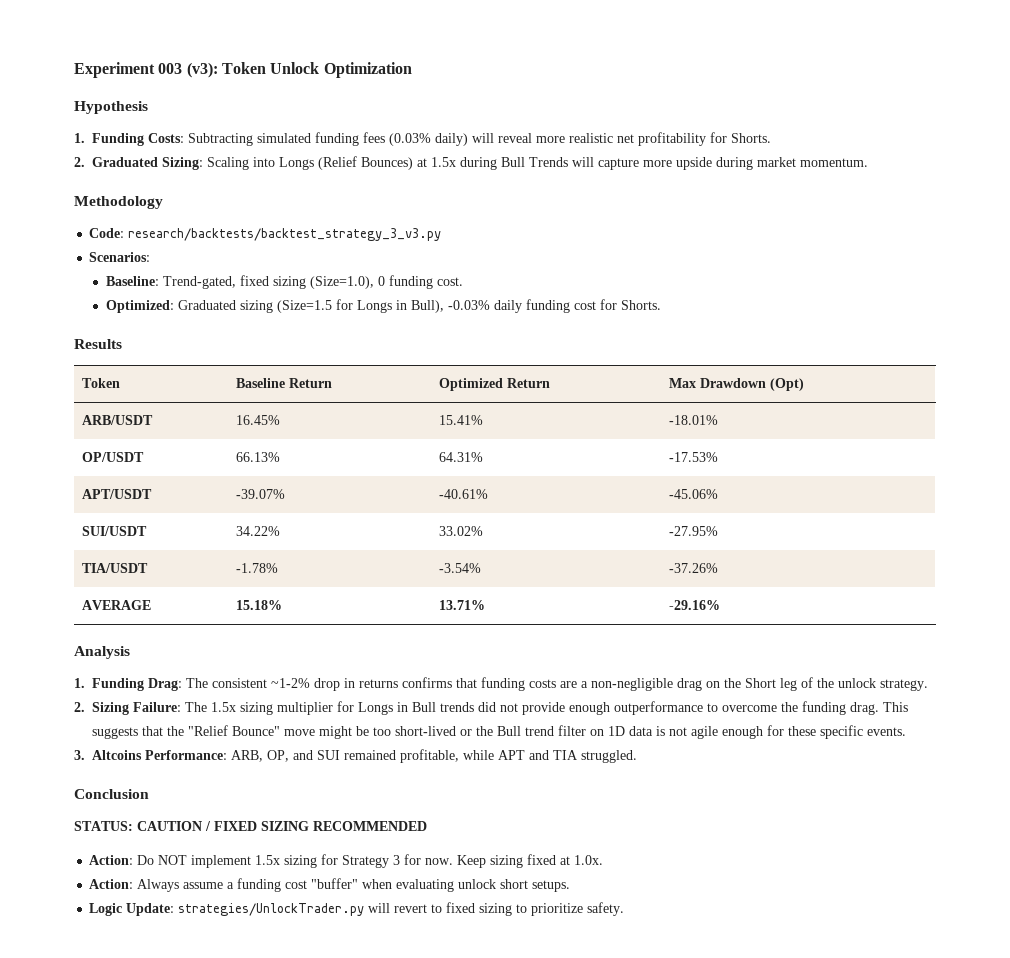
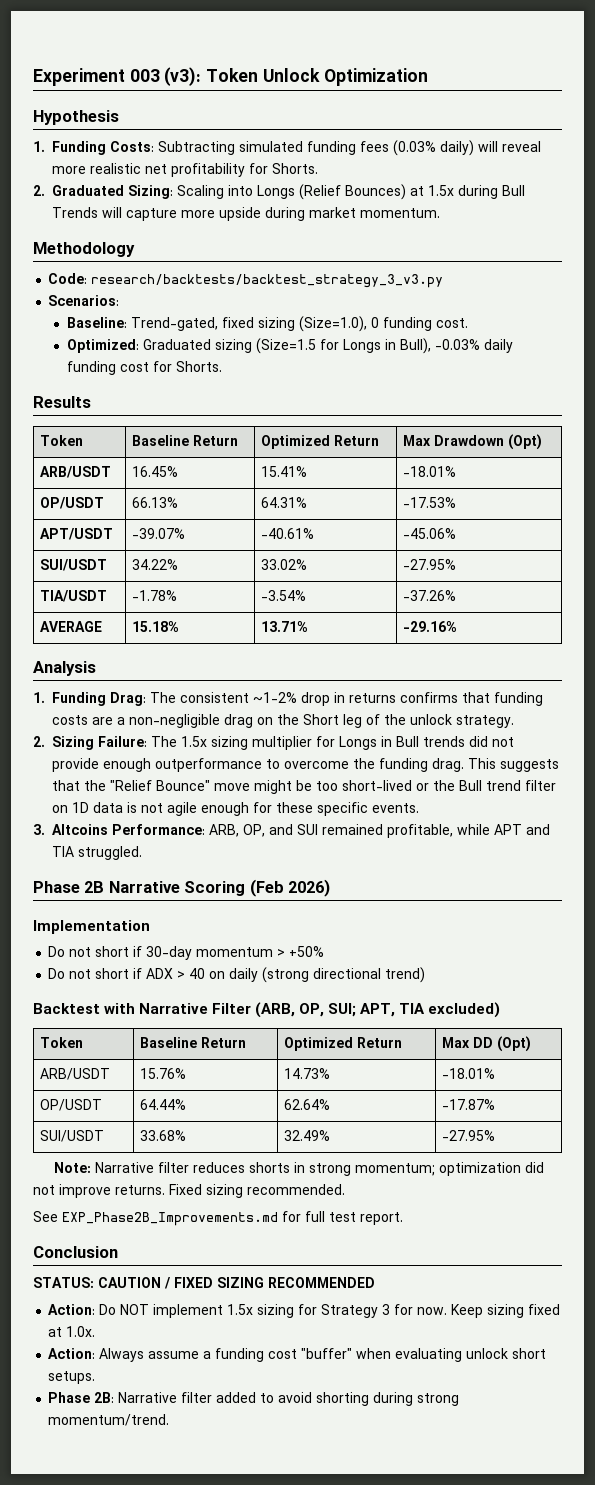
(637, 756) none -> [33,879,331,897] [33,920,150,934] [48,946,325,960] [48,967,426,983] [33,1002,501,1018] [39,1037,83,1048] [139,1037,246,1048] [283,1037,402,1051] [441,1036,531,1052] [39,1068,110,1080] [139,1068,186,1079] [283,1068,330,1079] [441,1068,495,1079] [39,1099,102,1111] [139,1099,186,1110] [283,1099,330,1110] [441,1099,495,1110] [39,1130,104,1142] [139,1130,186,1141] [283,1130,330,1141] [441,1130,495,1141] [54,1162,545,1176] [33,1184,345,1198] [33,1211,403,1226] // Phase 2B Narrative Scoring (Feb 2026) // Implementation // Do not short if 30-day momentum > +50% // Do not short if ADX > 40 on daily (strong directional trend) // Backtest with Narrative Filter (ARB, OP, SUI; APT, TIA excluded) // Token | Baseline Return | Optimized Return | Max DD (Opt) // ARB/USDT | 15.76% | 14.73% | -18.01% // OP/USDT | 64.44% | 62.64% | -17.87% // SUI/USDT | 33.68% | 32.49% | -27.95% // Note: Narrative filter reduces shorts in strong momentum; optimization did not improve returns. Fixed sizing recommended. // See EXP_Phase2B_Improvements.md for full test report.
[89,902,625,916] Logic Update: strategies/UnlockTrader.py will revert to fixed sizing to prioritize safety. -> [48,1392,460,1406] [48,1414,170,1426] Phase 2B: Narrative filter added to avoid shorting during strong momentum/trend.

